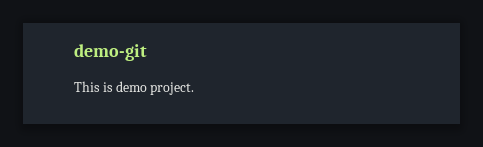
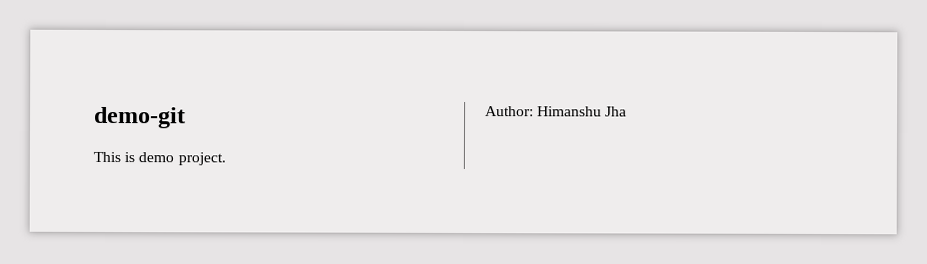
(195, 88) none -> [485,106,628,117] // Author: Himanshu Jha

